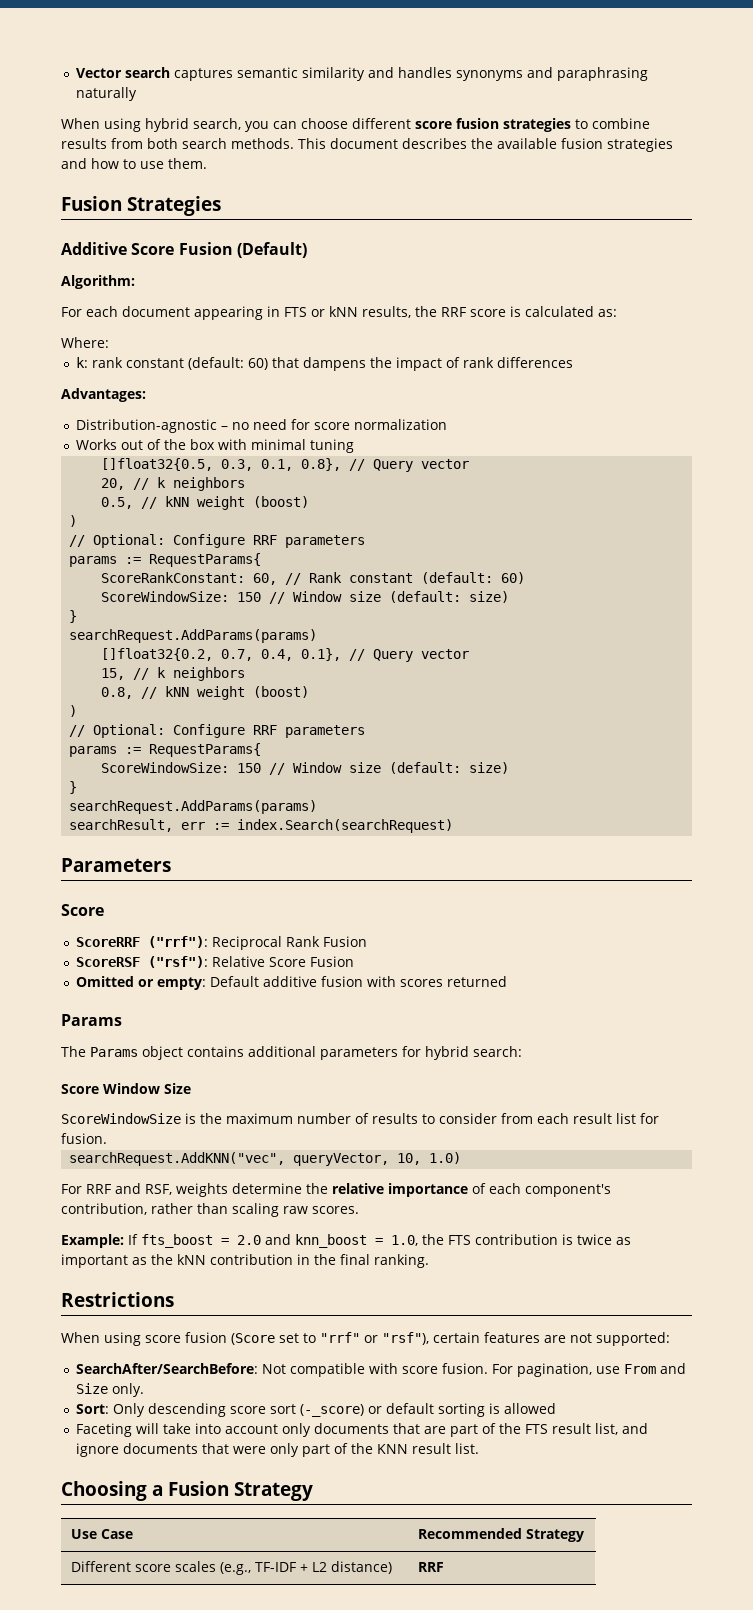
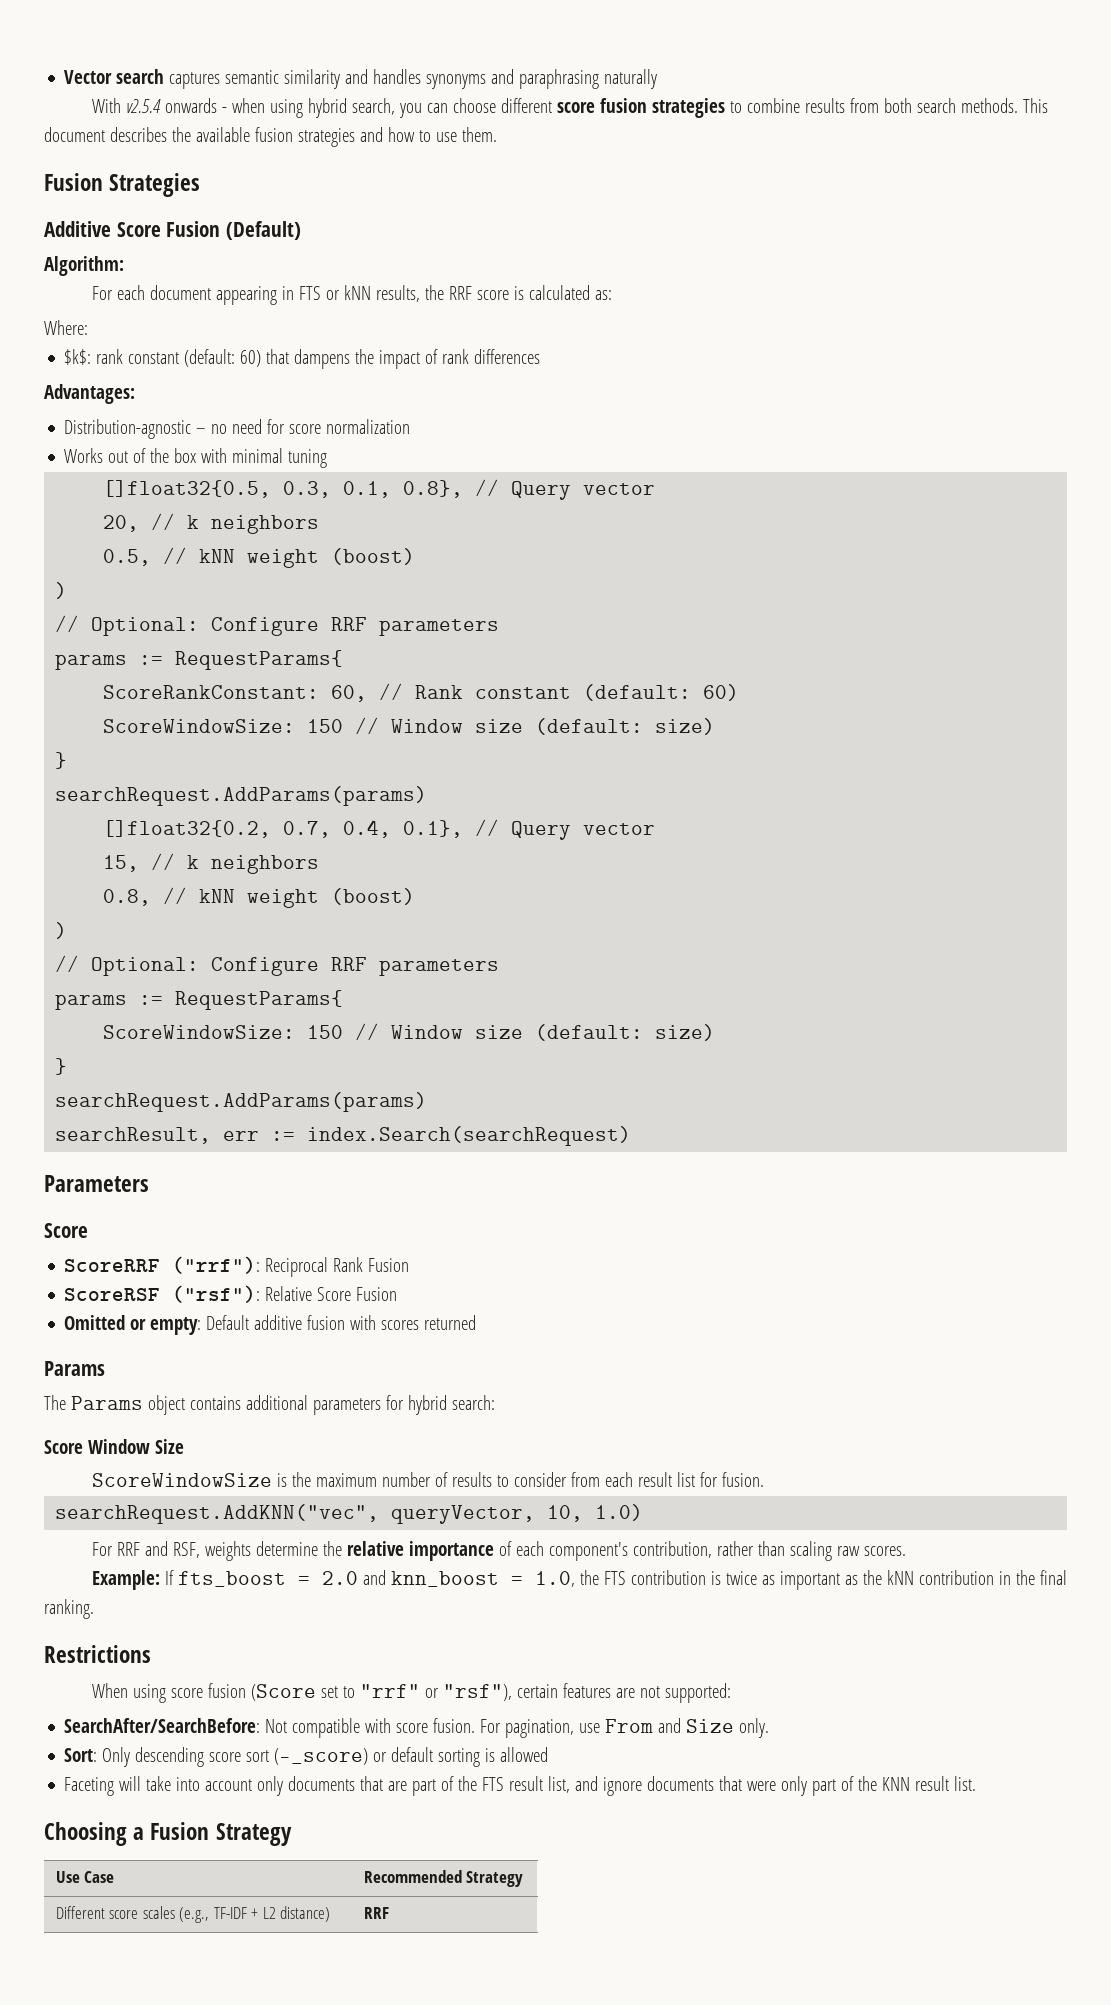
[61,118,100,129] When -> [91,98,265,113] With v2.5.4 onwards - when
[76,357,89,368] k: -> [64,349,92,365] $k$:

